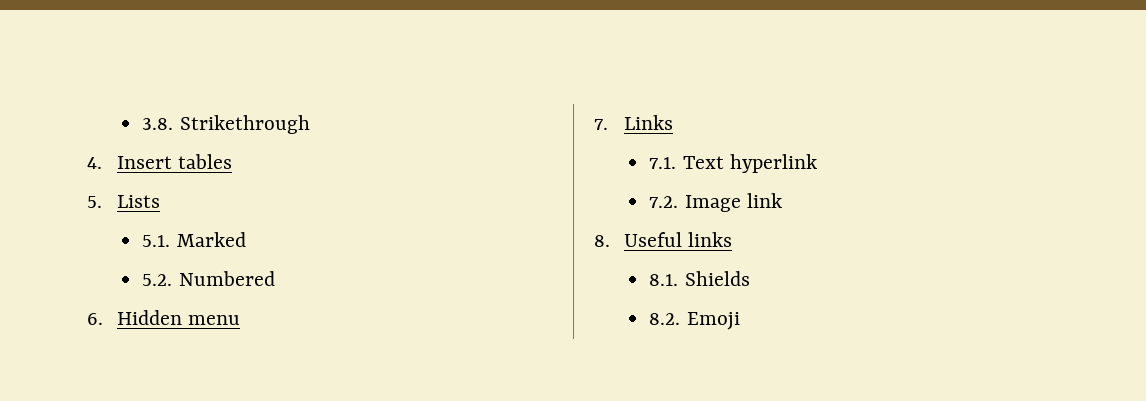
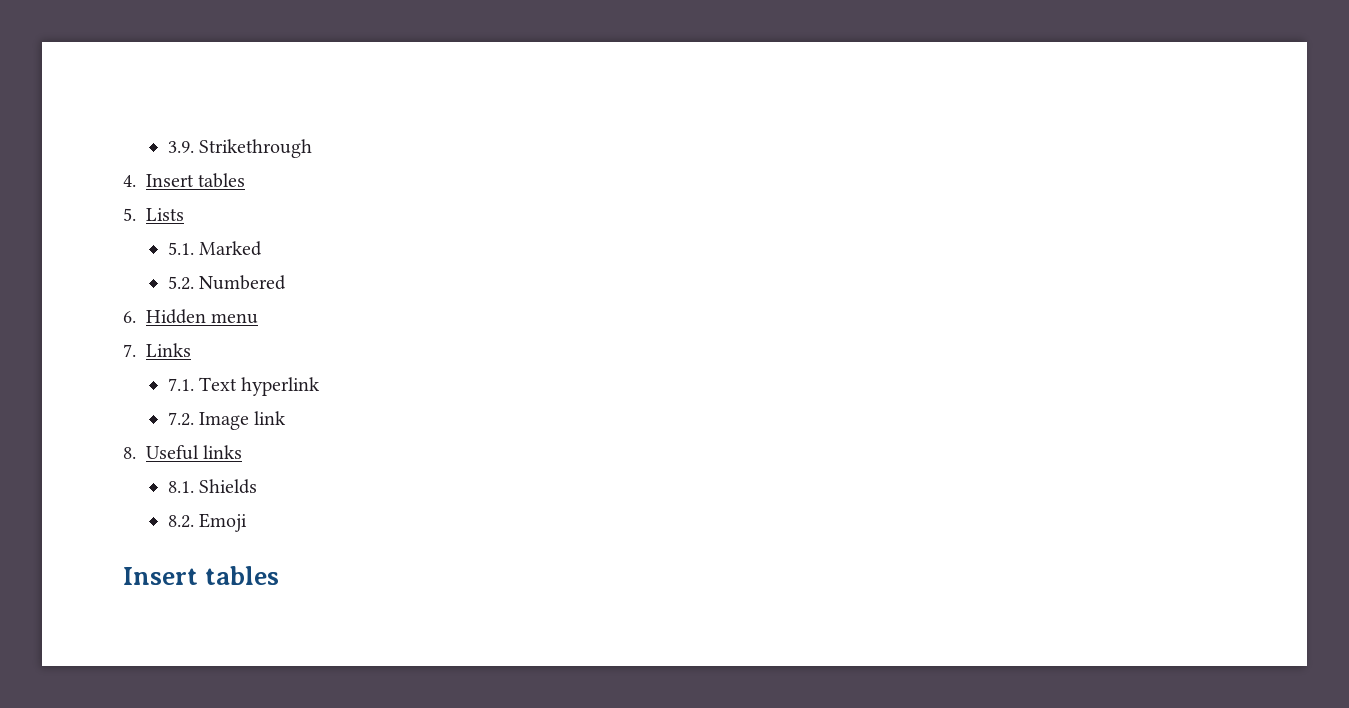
[142,118,174,130] 3.8. -> [167,141,194,153] 3.9.
(740, 321) none -> [123,566,280,585] // Insert tables

